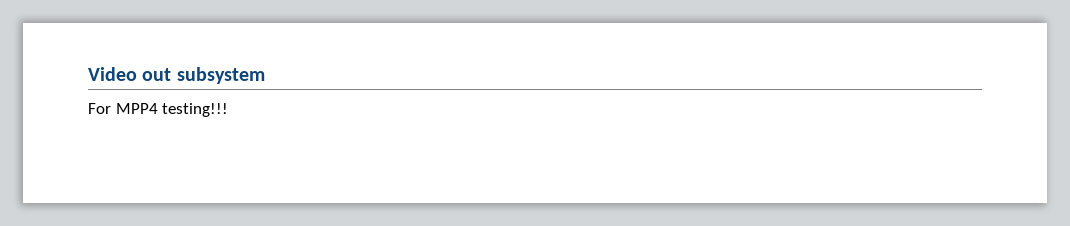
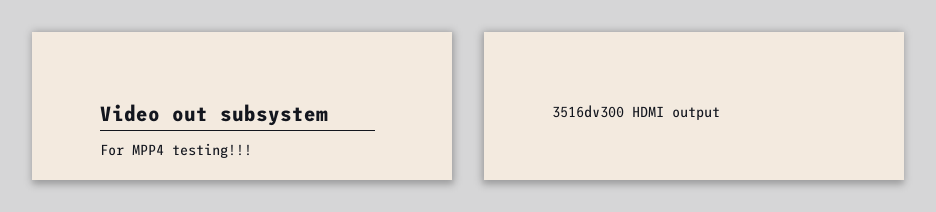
(229, 110) none -> [552,105,720,120] // 3516dv300 HDMI output

